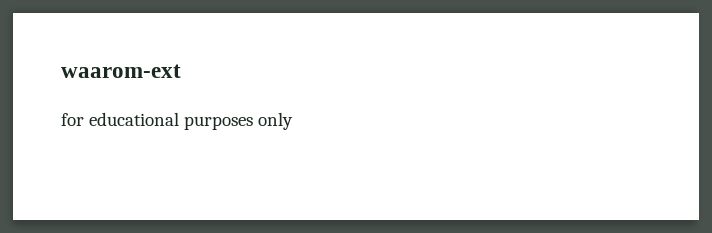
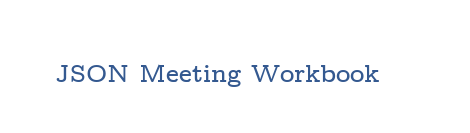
[61,64,181,78] [61,112,294,130] waarom-ext // for educational purposes only -> [55,64,379,87] JSON Meeting Workbook

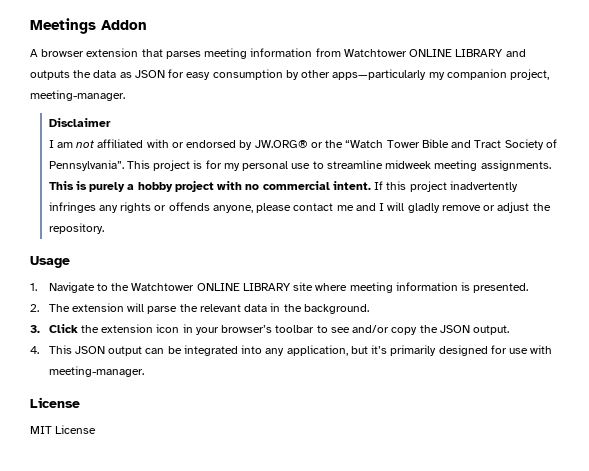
[55,64,379,87] JSON Meeting Workbook -> [30,18,147,34] [30,48,526,59] [30,69,550,80] [30,90,125,101] [48,118,111,127] [48,139,557,150] [48,160,551,171] [48,181,518,192] [48,202,551,213] [48,223,104,234] [30,256,70,268] [30,282,529,293] [30,303,369,314] [30,324,510,335] [30,345,553,356] [48,366,144,377] [30,397,80,408] [30,425,97,434] Meetings Addon // A browser extension that parses meeting information from Watchtower ONLINE LIBRARY and outputs the data as JSON for easy consumption by other apps—particularly my companion project, meeting-manager. // Disclaimer // I am not affiliated with or endorsed by JW.ORG® or the “Watch Tower Bible and Tract Society of Pennsylvania”. This project is for my personal use to streamline midweek meeting assignments. This is purely a hobby project with no commercial intent. If this project inadvertently infringes any rights or offends anyone, please contact me and I will gladly remove or adjust the repository. // Usage // 1. Navigate to the Watchtower ONLINE LIBRARY site where meeting information is presented. // 2. The extension will parse the relevant data in the background. // 3. Click the extension icon in your browser’s toolbar to see and/or copy the JSON output. // 4. This JSON output can be integrated into any application, but it’s primarily designed for use with meeting-manager. // License // MIT License

